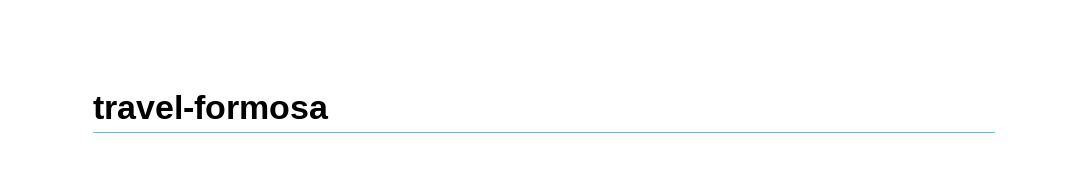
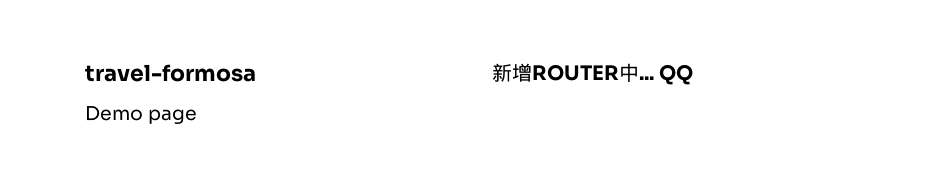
(329, 107) none -> [85,106,198,124] [492,63,694,85] // Demo page // 新增ROUTER中... QQ

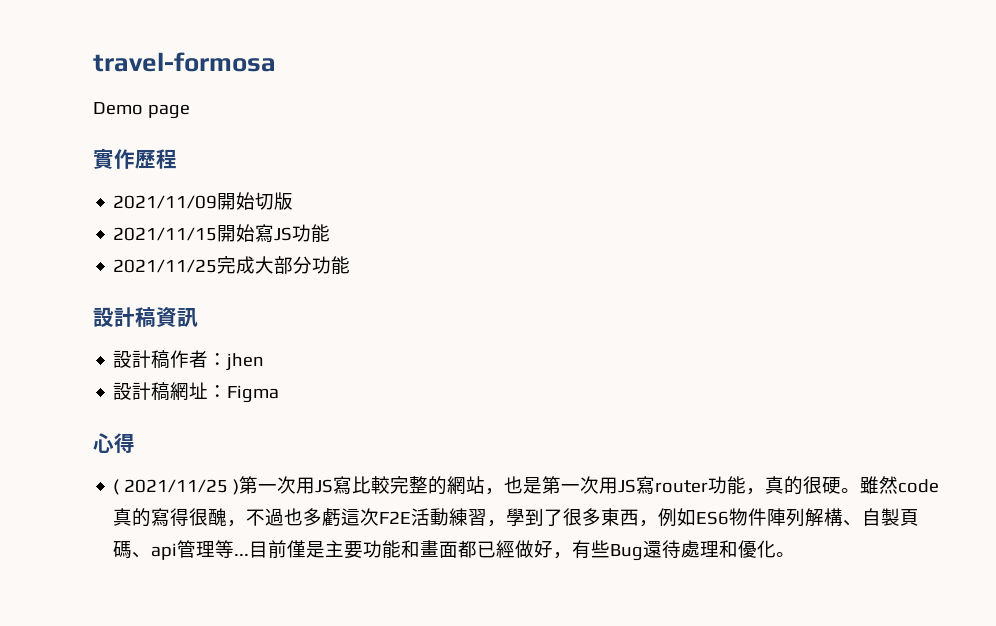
[492,63,694,85] 新增ROUTER中... QQ -> [93,149,177,169] [113,192,294,210] [113,224,331,243] [113,256,351,275] [93,307,198,328] [113,350,265,371] [113,382,280,403] [93,433,135,453] [113,476,940,495] [113,508,920,527] [113,540,796,561] 實作歷程 // 2021/11/09開始切版 // 2021/11/15開始寫JS功能 // 2021/11/25完成大部分功能 // 設計稿資訊 // 設計稿作者：jhen // 設計稿網址：Figma // 心得 // ( 2021/11/25 )第一次用JS寫比較完整的網站，也是第一次用JS寫router功能，真的很硬。雖然code真的寫得很醜，不過也多虧這次F2E活動練習，學到了很多東西，例如ES6物件陣列解構、自製頁碼、api管理等...目前僅是主要功能和畫面都已經做好，有些Bug還待處理和優化。

